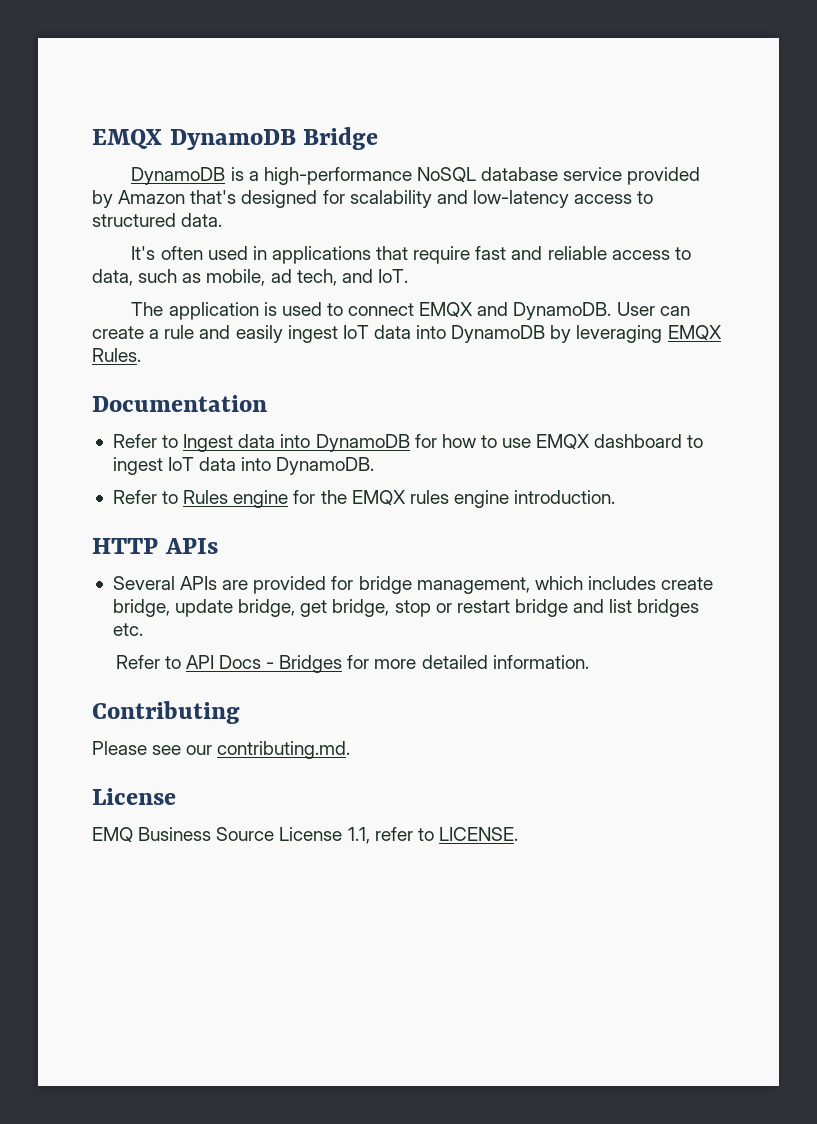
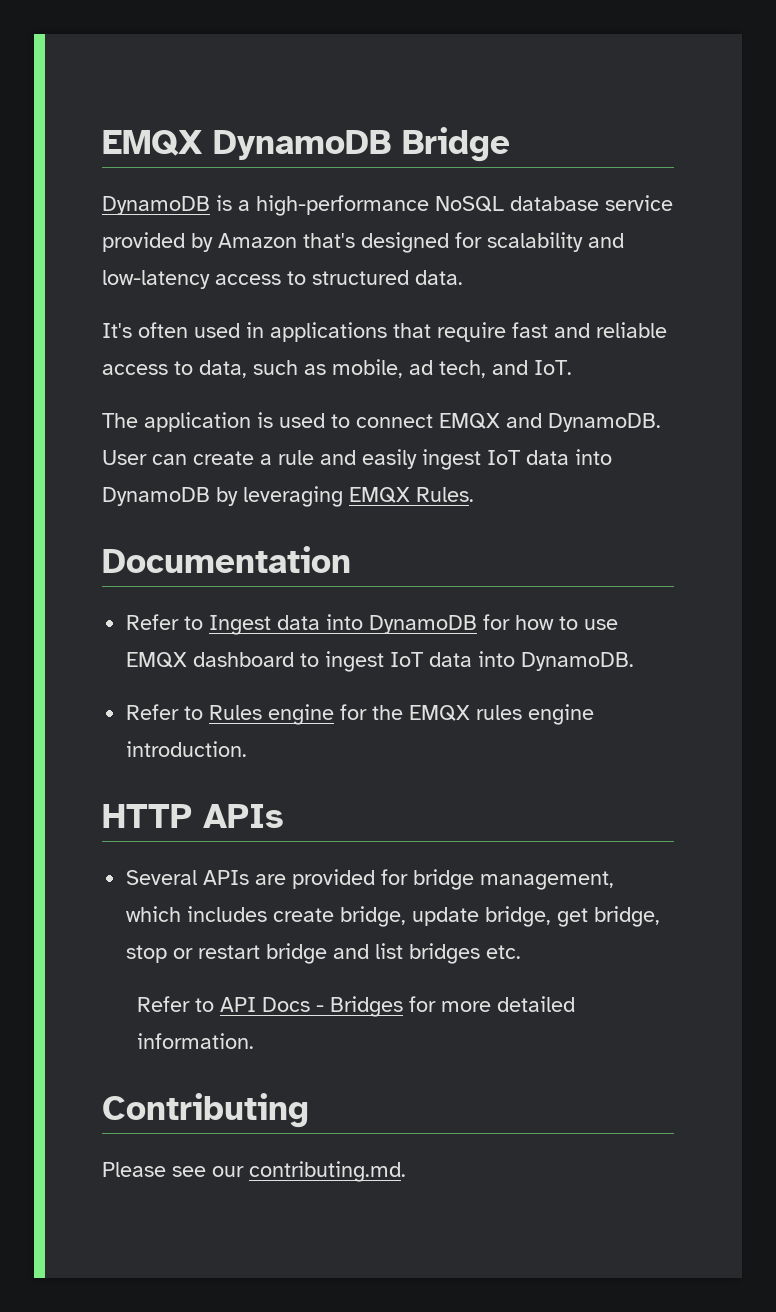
[92,788,176,805] [92,827,518,844] // License // EMQ Business Source License 1.1, refer to LICENSE. -> (406, 1171) none

